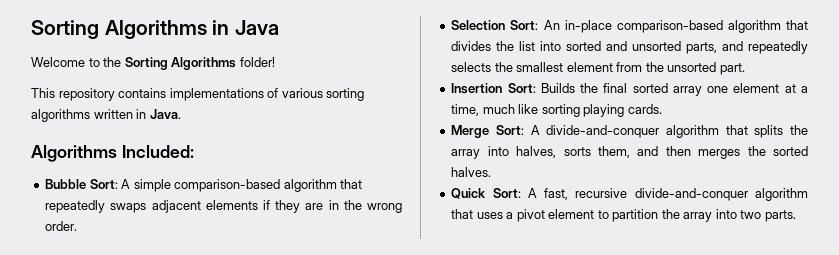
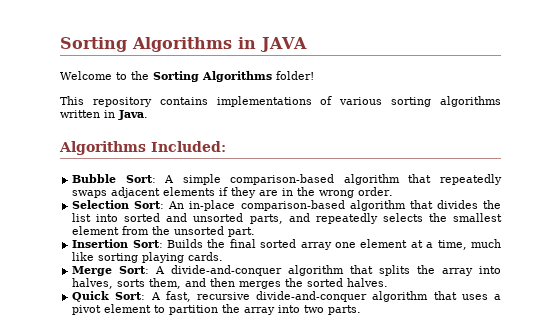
[234,20,279,35] Java -> [260,37,307,52] JAVA

